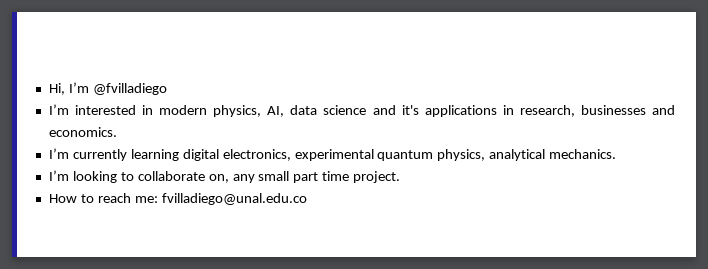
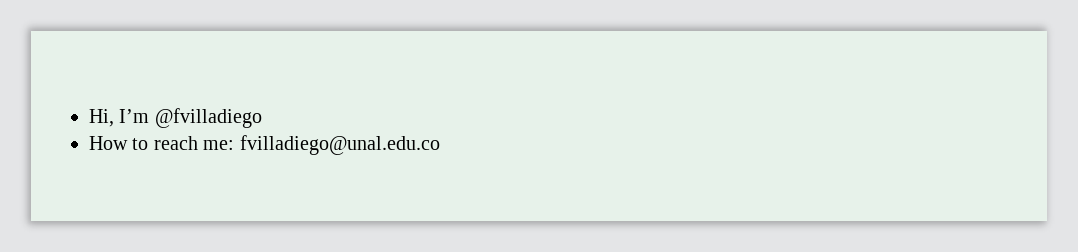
[48,104,675,117] [48,127,117,137] [48,148,617,161] [48,170,401,183] // I’m interested in modern physics, AI, data science and it's applications in research, businesses and economics. // I’m currently learning digital electronics, experimental quantum physics, analytical mechanics. // I’m looking to collaborate on, any small part time project. -> (262, 118) none

